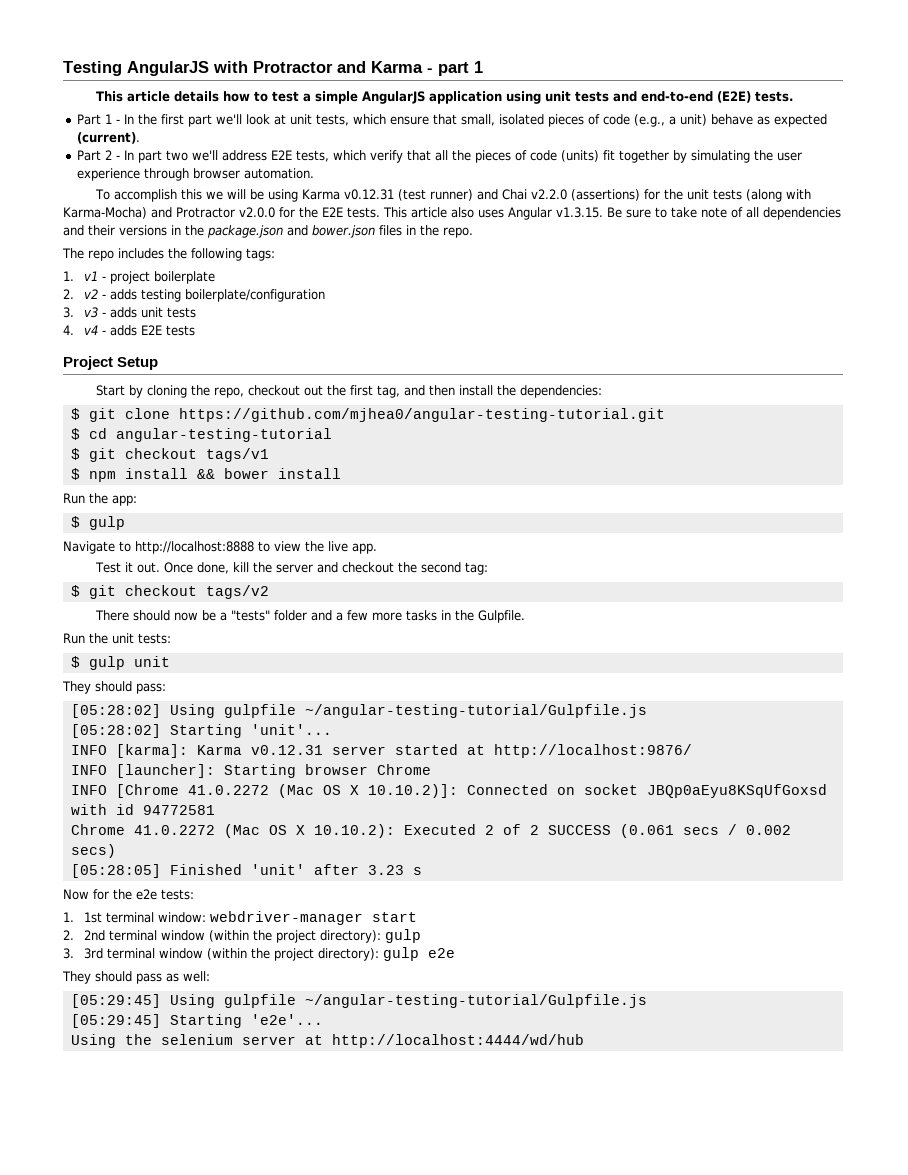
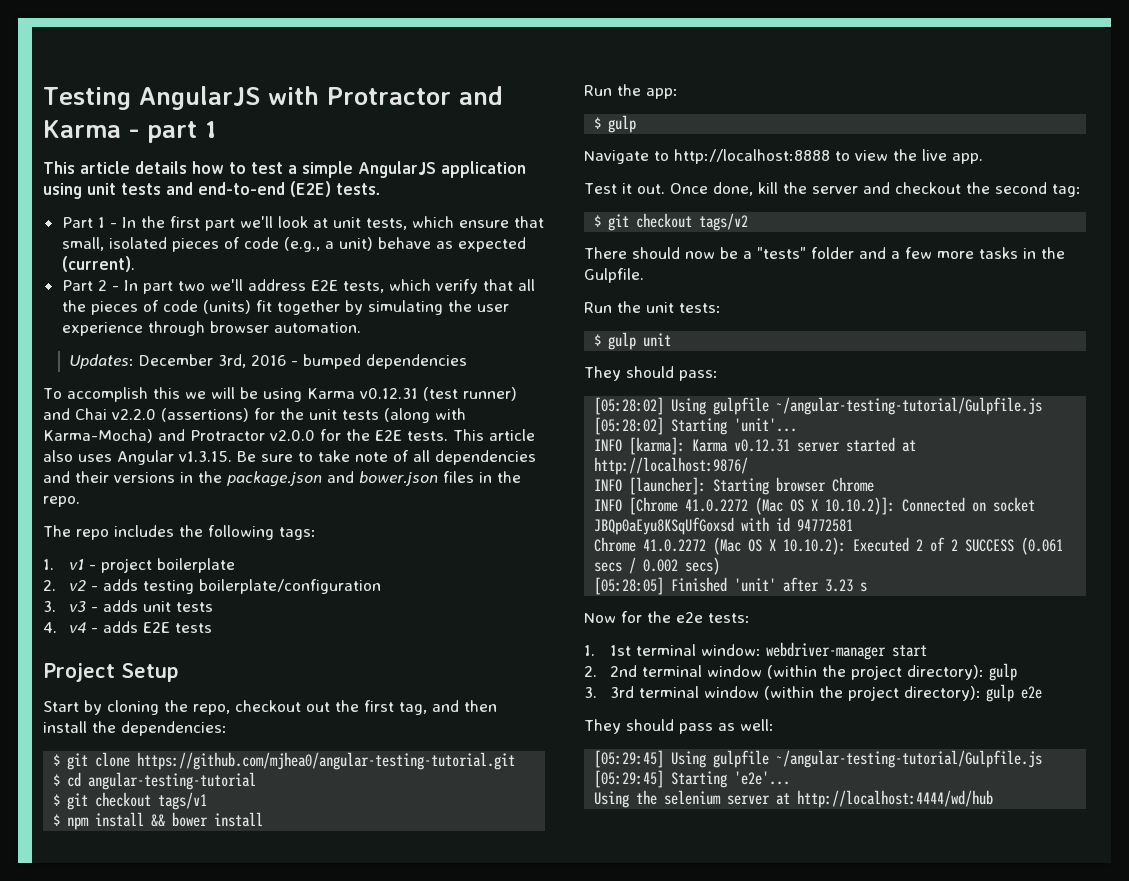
(315, 173) none -> [69,354,468,369] // Updates: December 3rd, 2016 - bumped dependencies

